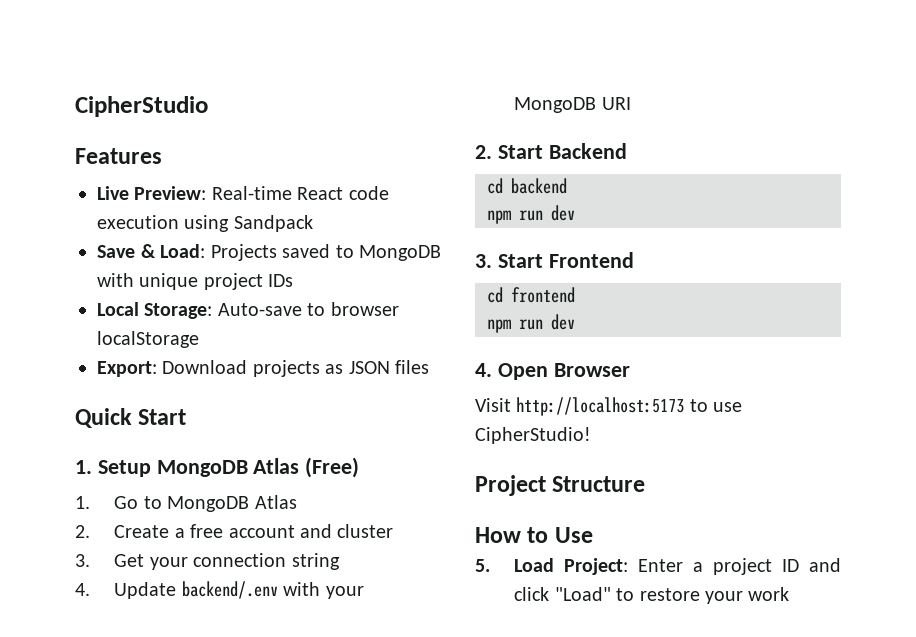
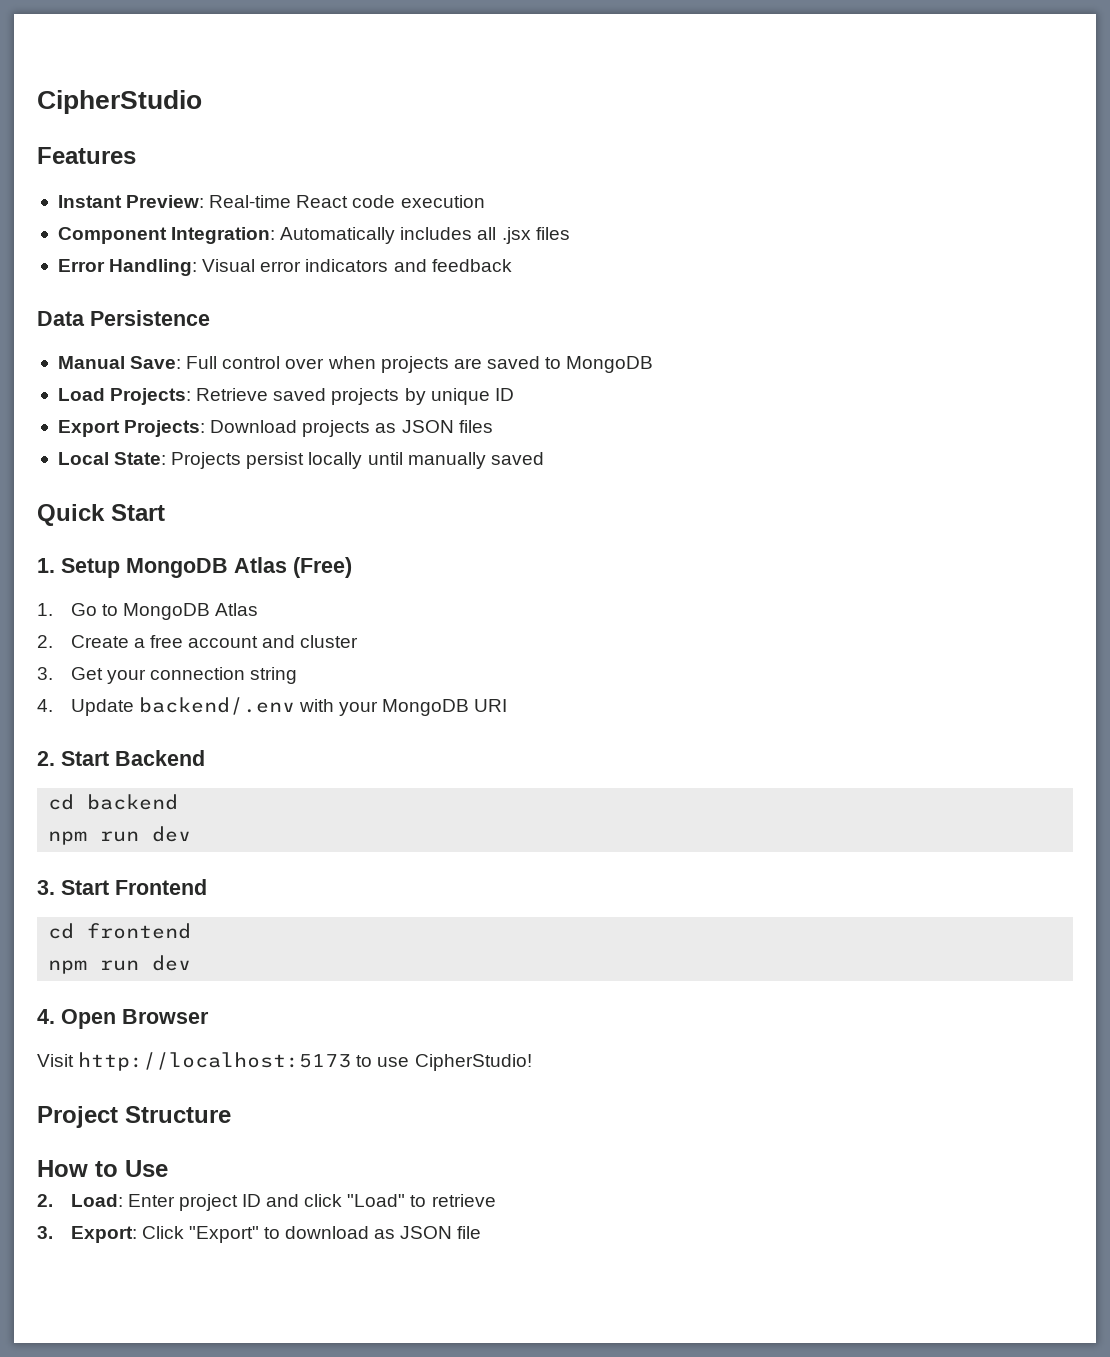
[97,186,129,200] Live -> [57,195,122,208] Instant
[184,215,313,232] [97,244,441,261] [97,273,294,290] [97,302,399,319] [97,331,199,348] [97,361,157,377] using Sandpack // Save & Load: Projects saved to MongoDB with unique project IDs // Local Storage: Auto-save to browser localStorage // Export: -> [57,227,570,244] [57,259,512,276] [37,310,210,326] [57,356,654,373] [57,388,514,405] [57,420,206,437] // Component Integration: Automatically includes all .jsx files // Error Handling: Visual error indicators and feedback // Data Persistence // Manual Save: Full control over when projects are saved to MongoDB // Load Projects: Retrieve saved projects by unique ID // Export Projects:
(429, 367) none -> [57,452,544,469] // Local State: Projects persist locally until manually saved
[475,558,704,575] 5. Load Project: Enter a -> [37,1194,175,1207] 2. Load: Enter
[639,587,790,604] restore your work -> [431,1194,496,1207] [37,1226,482,1243] retrieve // 3. Export: Click "Export" to download as JSON file

